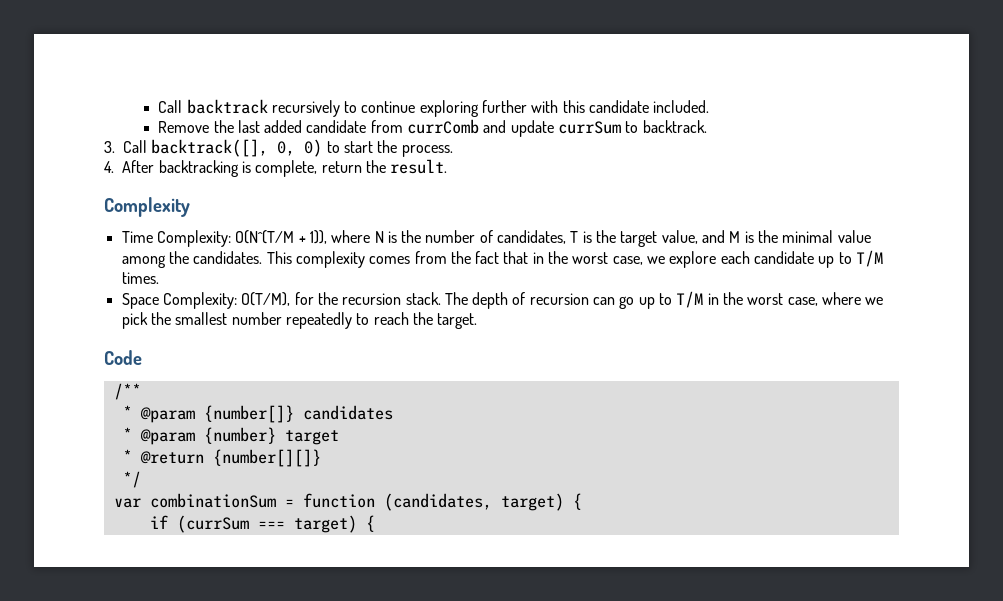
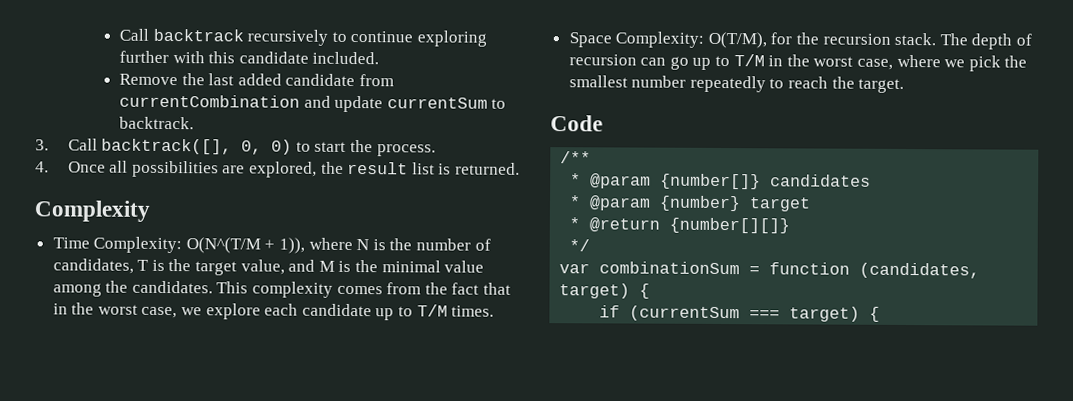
[407,119,480,134] currComb -> [119,94,301,108] currentCombination
[558,121,622,134] currSum -> [386,97,488,109] currentSum
[122,159,448,177] After backtracking is complete, return the result. -> [67,160,520,178] Once all possibilities are explored, the result list is returned.
[176,515,249,533] (currSum -> [629,305,741,322] (currentSum

